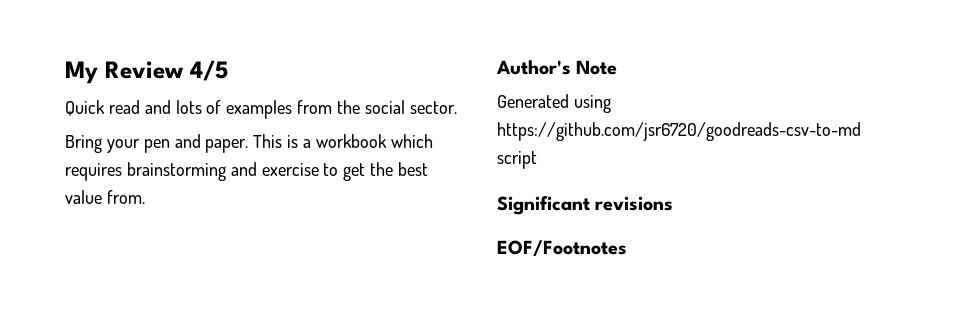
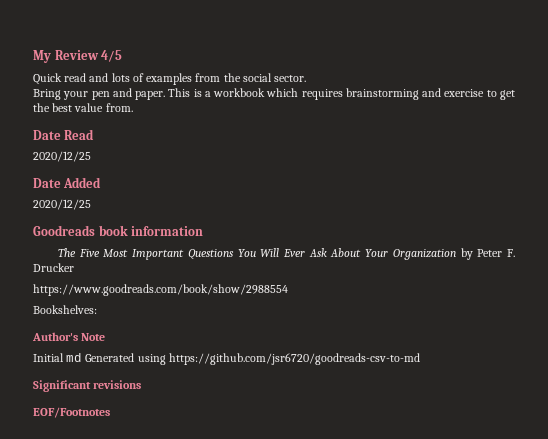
(145, 197) none -> [33,129,95,140] [33,151,91,162] [33,177,102,188] [33,199,91,210] [33,225,204,236] [57,248,515,260] [33,263,74,272] [33,284,288,296] [33,305,97,314] // Date Read // 2020/12/25 // Date Added // 2020/12/25 // Goodreads book information // The Five Most Important Questions You Will Ever Ask About Your Organization by Peter F. Drucker // https://www.goodreads.com/book/show/2988554 // Bookshelves:
(618, 67) none -> [33,353,83,362] Initial md
[497,151,537,169] script -> (420, 359) none

